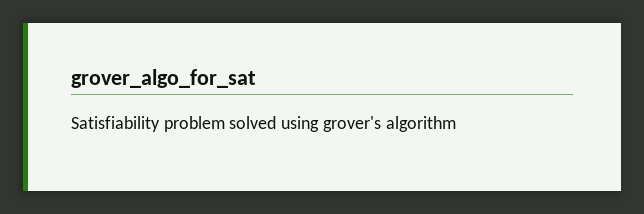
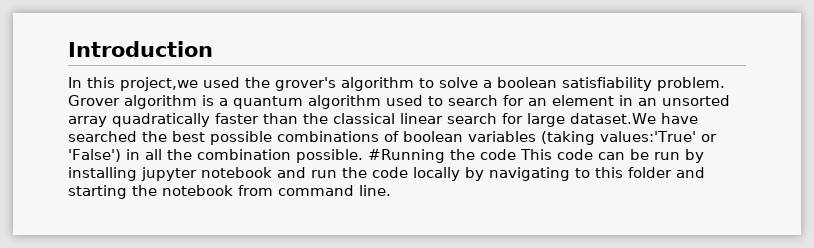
[71,69,256,88] [71,116,456,132] grover_algo_for_sat // Satisfiability problem solved using grover's algorithm -> [68,41,213,57] [68,77,725,91] [68,95,730,109] [68,113,698,127] [68,131,717,145] [68,149,704,163] [68,167,705,181] [68,185,391,199] Introduction // In this project,we used the grover's algorithm to solve a boolean satisfiability problem. Grover algorithm is a quantum algorithm used to search for an element in an unsorted array quadratically faster than the classical linear search for large dataset.We have searched the best possible combinations of boolean variables (taking values:'True' or 'False') in all the combination possible. #Running the code This code can be run by installing jupyter notebook and run the code locally by navigating to this folder and starting the notebook from command line.

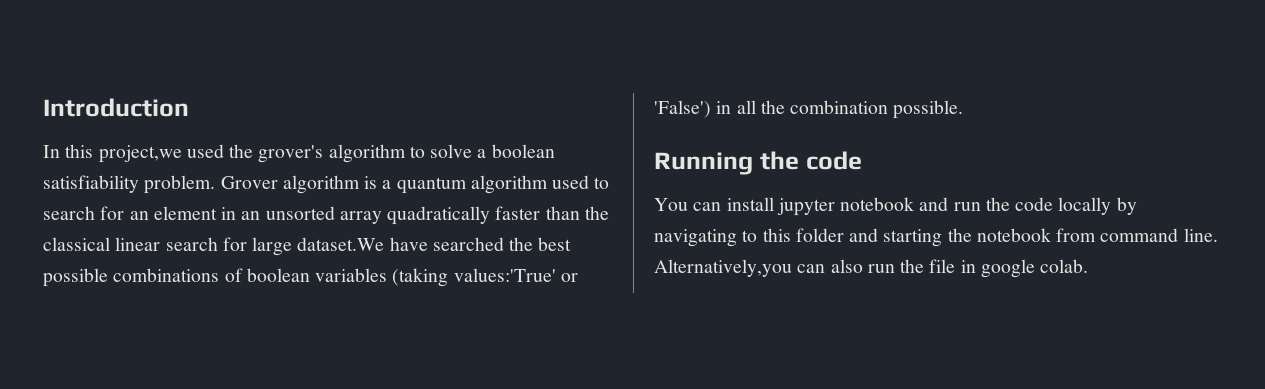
[367,149,704,163] [68,167,137,181] #Running the code This code can be run by installing -> [654,151,862,175] [654,197,774,211] // Running the code // You can install
(391, 190) none -> [654,259,1089,278] Alternatively,you can also run the file in google colab.

